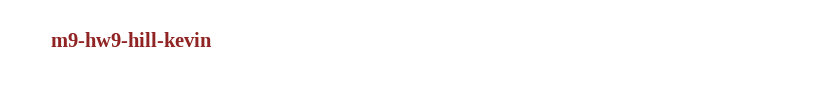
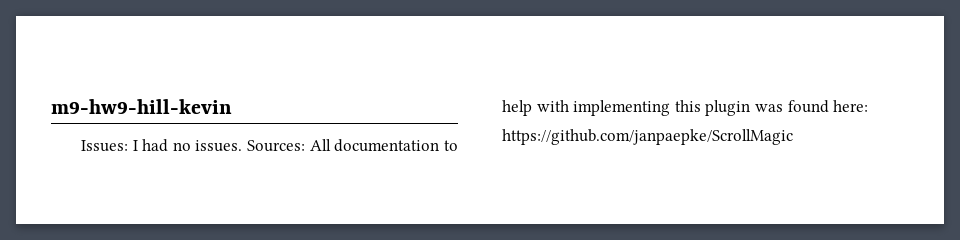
(212, 39) none -> [81,139,458,152] [502,100,869,116] [502,129,793,145] // Issues: I had no issues. Sources: All documentation to help with implementing this plugin was found here: https://github.com/janpaepke/ScrollMagic

